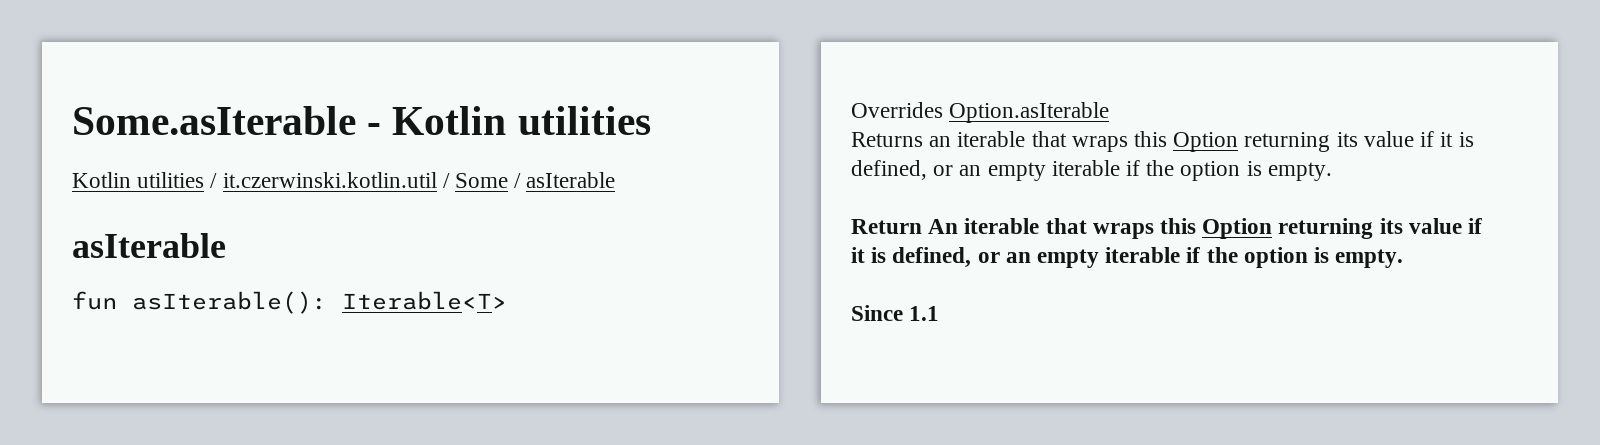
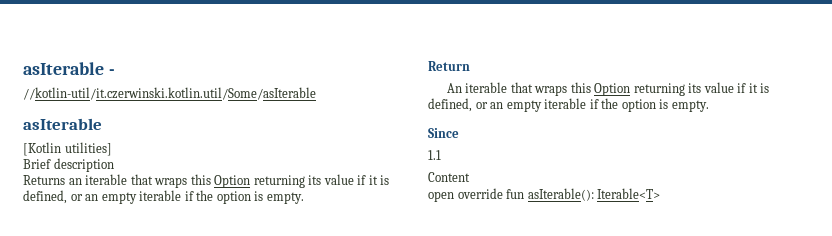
[72,106,356,135] Some.asIterable -> [23,62,104,75] asIterable
[392,106,651,135] [72,172,616,188] [72,233,226,258] [72,291,507,314] [851,102,1110,123] Kotlin utilities // Kotlin utilities / it.czerwinski.kotlin.util / Some / asIterable // asIterable // fun asIterable(): Iterable<T> // Overrides Option.asIterable -> [23,87,316,100] [23,118,102,130] [23,142,112,156] [23,158,114,172] // //kotlin-util/it.czerwinski.kotlin.util/Some/asIterable // asIterable // [Kotlin utilities] // Brief description
(922, 226) none -> (470, 66) //
(903, 313) none -> (459, 133) //
(940, 313) none -> [428,172,470,182] [428,188,661,202] // Content // open override fun asIterable(): Iterable<T>

